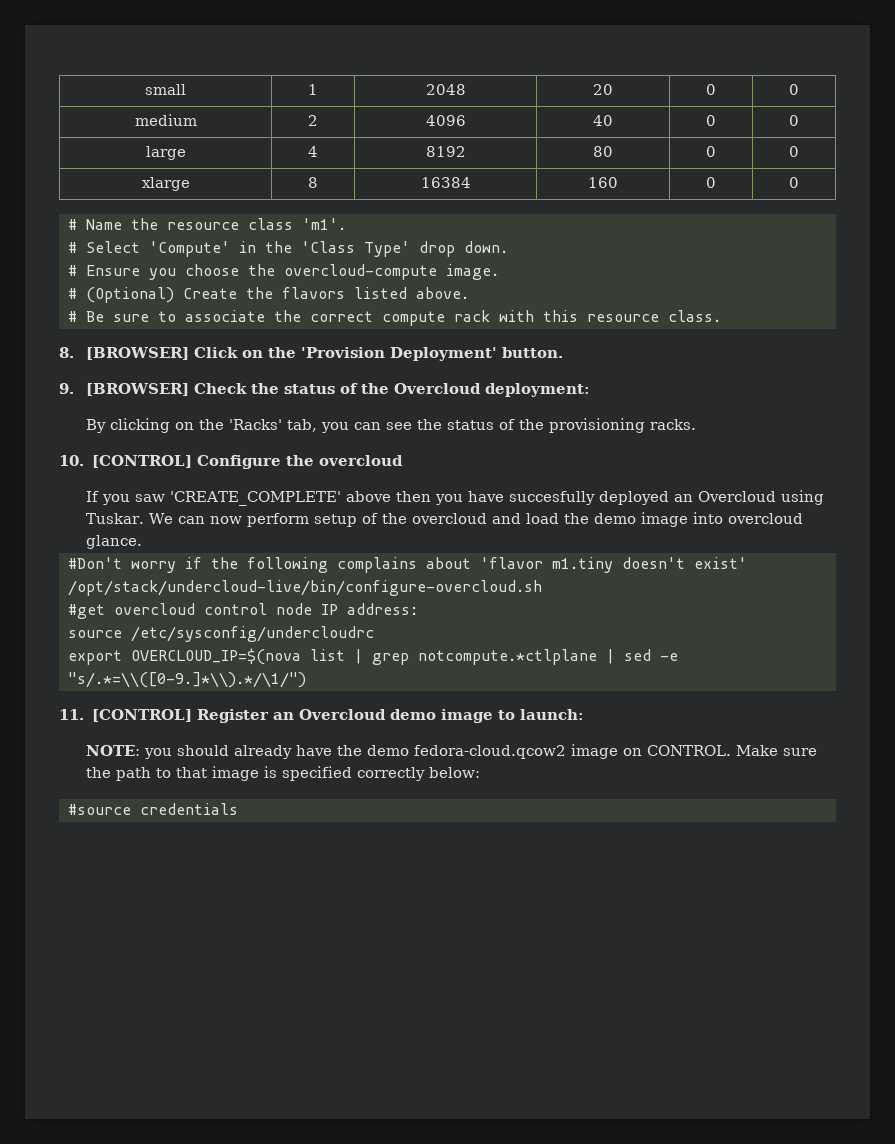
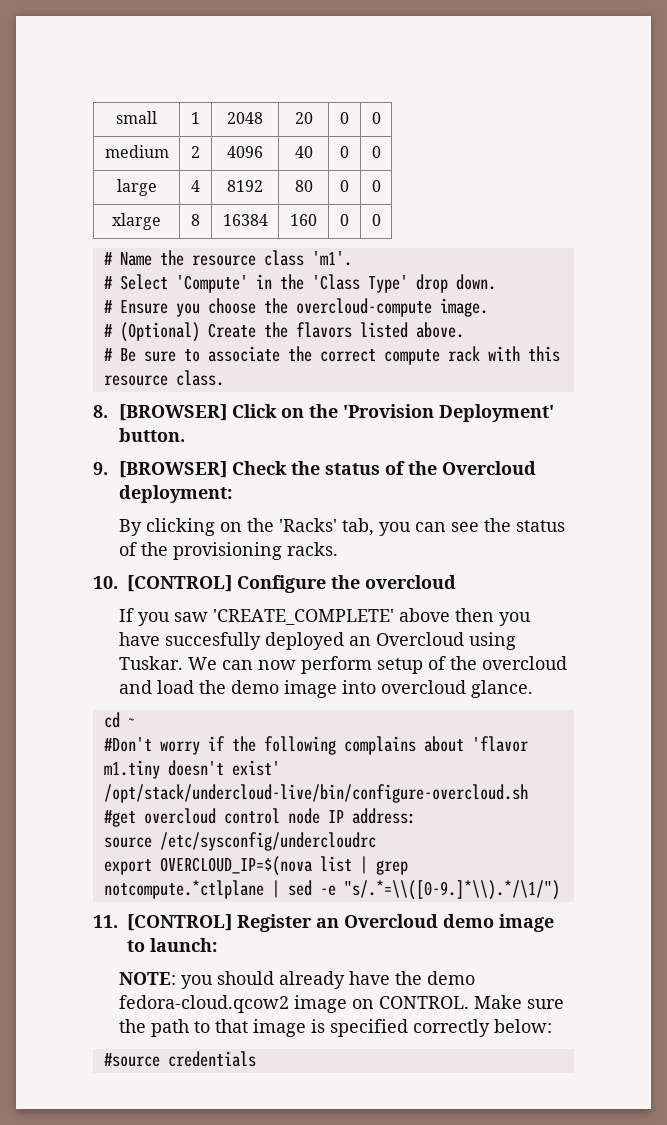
(142, 542) none -> [103,712,136,728] // cd ~

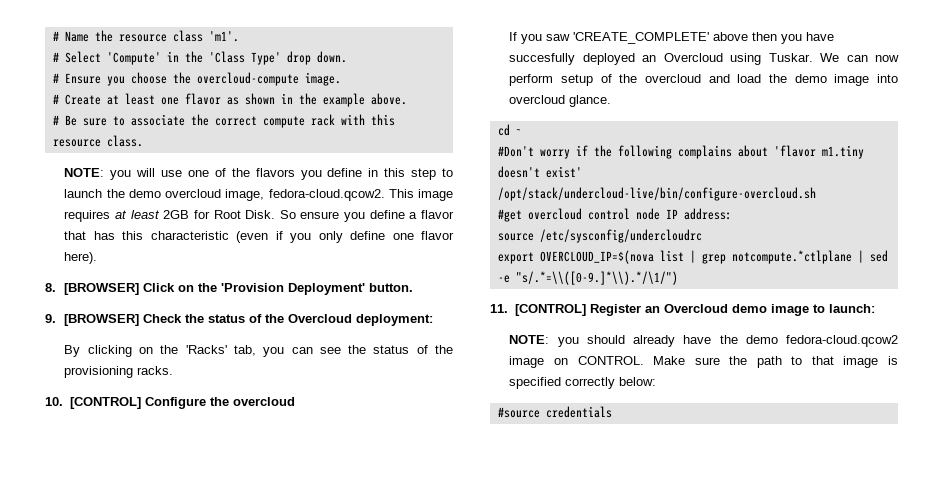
[116,111,157,124] [191,112,200,124] [227,112,263,124] [294,112,313,124] [340,112,349,124] [371,112,381,124] [104,145,169,158] [191,146,200,158] [227,146,263,158] [294,146,313,158] [340,146,349,158] [371,146,381,158] [116,179,157,196] [191,180,200,192] [227,180,263,192] [294,180,313,192] [340,180,349,192] [371,180,381,192] [112,213,161,230] [191,214,200,226] [222,214,268,226] [290,214,317,226] [340,214,349,226] [371,214,381,226] small | 1 | 2048 | 20 | 0 | 0 // medium | 2 | 4096 | 40 | 0 | 0 // large | 4 | 8192 | 80 | 0 | 0 // xlarge | 8 | 16384 | 160 | 0 | 0 // -> (52, 36) none
[119,322,408,342] (Optional) Create the flavors listed -> [64,93,365,107] Create at least one flavor as shown in the example
(224, 378) none -> [64,168,453,180] [64,189,453,201] [64,210,455,222] [64,231,454,243] [64,252,98,264] // NOTE: you will use one of the flavors you define in this step to launch the demo overcloud image, fedora-cloud.qcow2. This image requires at least 2GB for Root Disk. So ensure you define a flavor that has this characteristic (even if you only define one flavor here).

